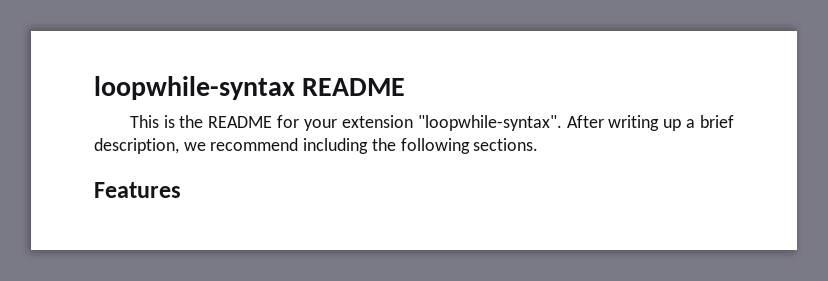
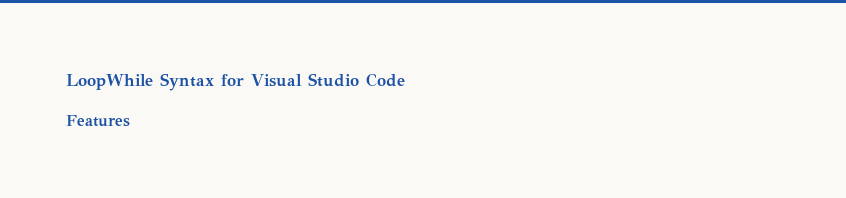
[94,76,406,100] [129,115,734,131] [94,138,539,154] loopwhile-syntax README // This is the README for your extension "loopwhile-syntax". After writing up a brief description, we recommend including the following sections. -> [66,73,405,91] LoopWhile Syntax for Visual Studio Code

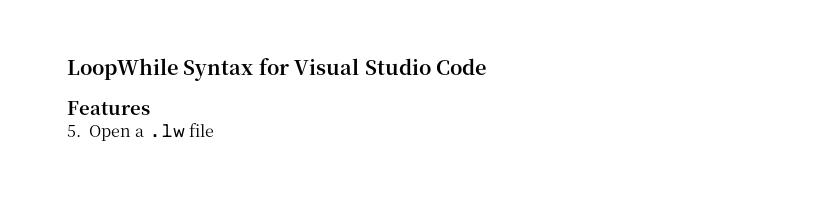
(130, 121) none -> [67,123,214,141] // 5. Open a .lw file

